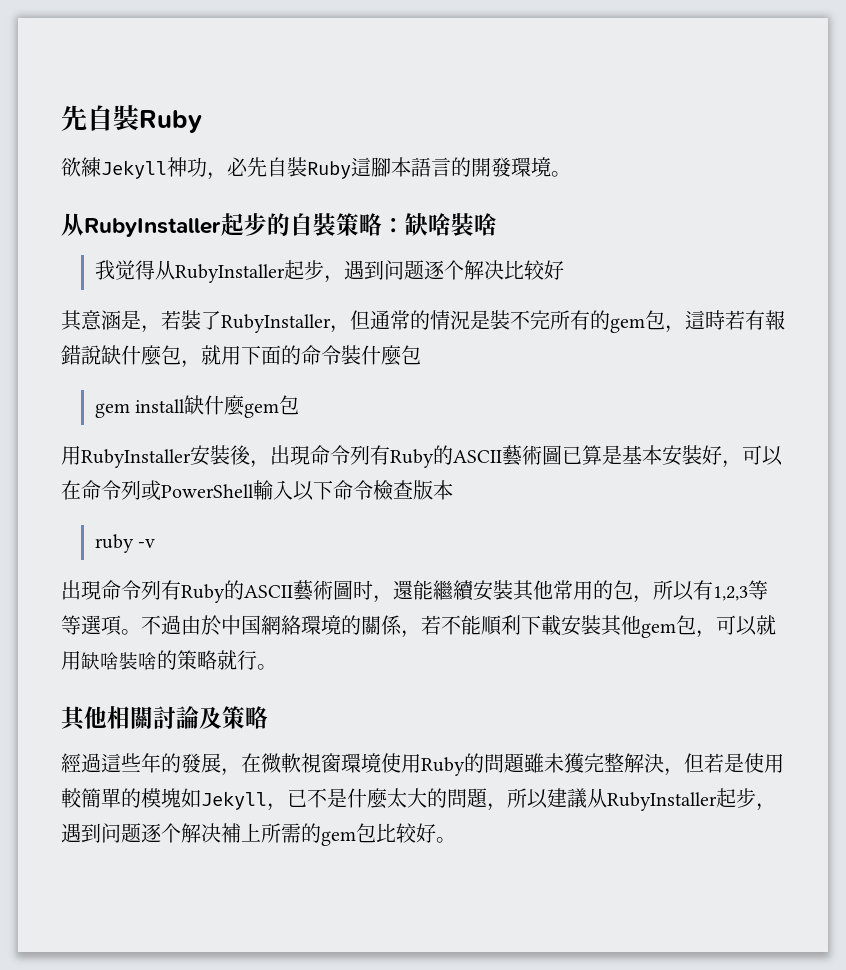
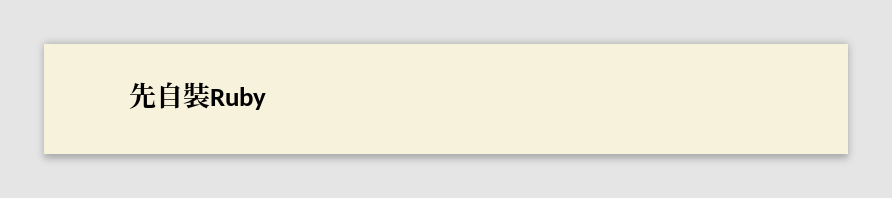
[61,105,202,133] [61,157,571,180] [61,213,497,237] [94,260,564,283] [61,310,785,333] [61,345,421,368] [94,395,300,418] [61,445,783,468] [61,480,453,501] [94,534,156,553] [61,580,768,603] [61,615,776,638] [61,650,277,670] [61,706,268,731] [61,753,784,776] [61,788,776,811] [61,823,456,846] 先自裝Ruby // 欲練Jekyll神功，必先自裝Ruby這腳本語言的開發環境。 // 从RubyInstaller起步的自裝策略：缺啥裝啥 // 我觉得从RubyInstaller起步，遇到问题逐个解决比较好 // 其意涵是，若裝了RubyInstaller，但通常的情況是裝不完所有的gem包，這時若有報錯說缺什麼包，就用下面的命令裝什麼包 // gem install缺什麼gem包 // 用RubyInstaller安裝後，出現命令列有Ruby的ASCII藝術圖已算是基本安裝好，可以在命令列或PowerShell輸入以下命令檢查版本 // ruby -v // 出現命令列有Ruby的ASCII藝術圖时，還能繼續安裝其他常用的包，所以有1,2,3等等選項。不過由於中国網絡環境的關係，若不能順利下載安裝其他gem包，可以就用缺啥裝啥的策略就行。 // 其他相關討論及策略 // 經過這些年的發展，在微軟視窗環境使用Ruby的問題雖未獲完整解決，但若是使用較簡單的模塊如Jekyll，已不是什麼太大的問題，所以建議从RubyInstaller起步，遇到问题逐个解决補上所需的gem包比较好。 -> [129,82,266,110] 先自裝Ruby

